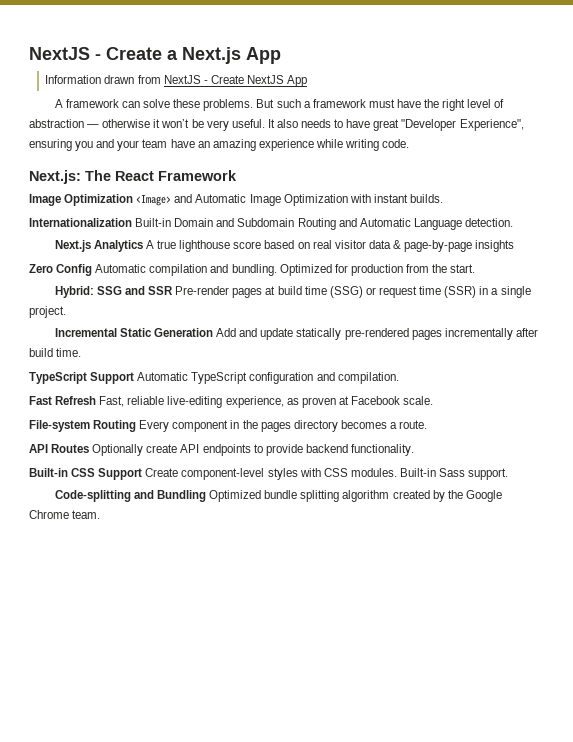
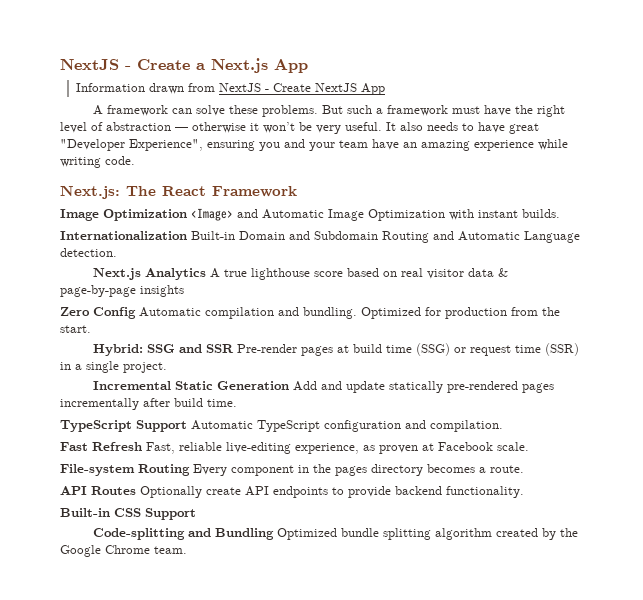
[145,468,509,480] Create component-level styles with CSS modules. Built-in Sass support. -> (196, 514) none

